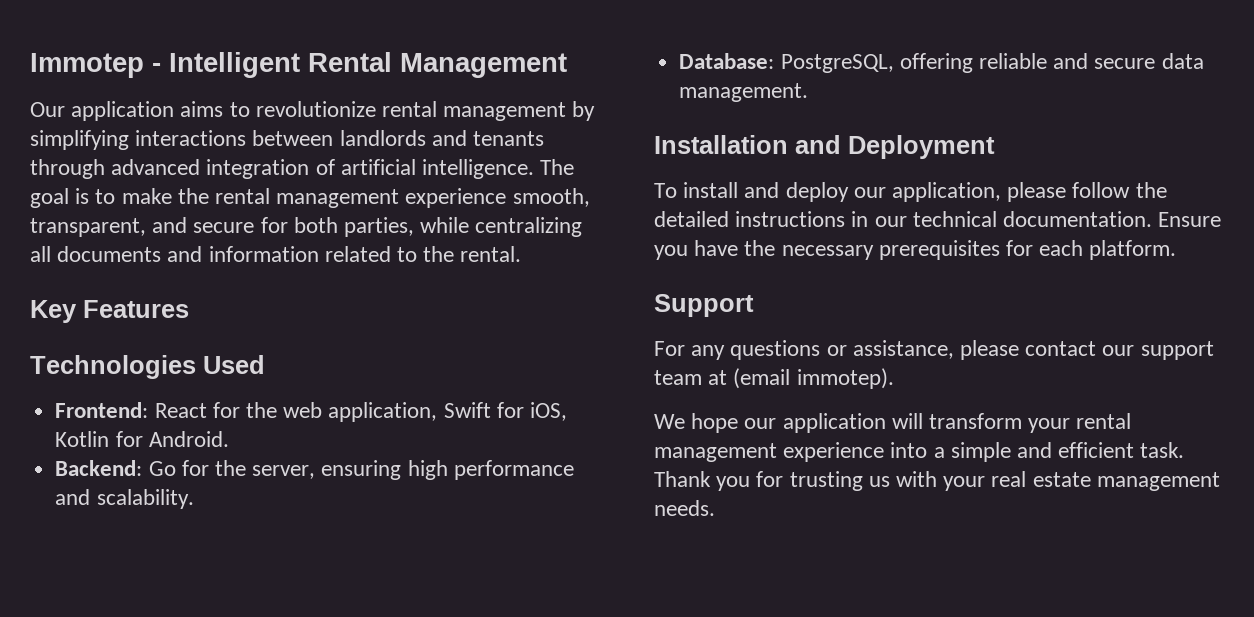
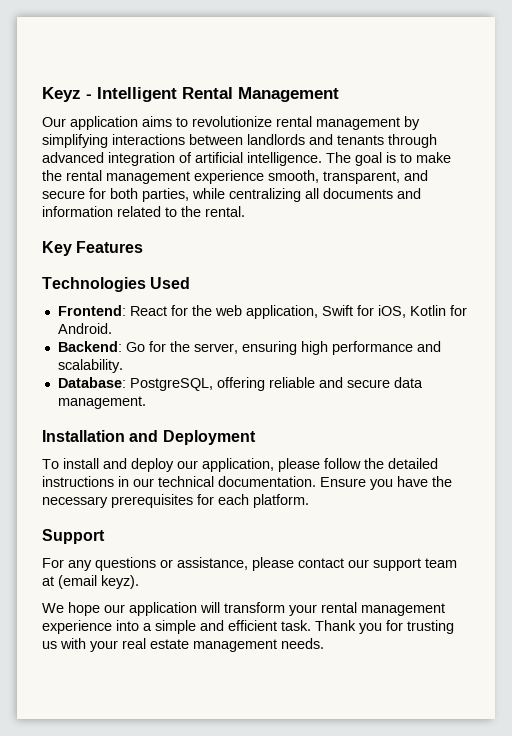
[30,53,144,78] Immotep -> [42,87,81,102] Keyz
[796,368,894,389] immotep). -> [101,575,139,589] keyz).

